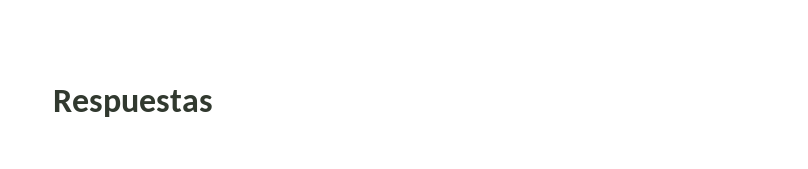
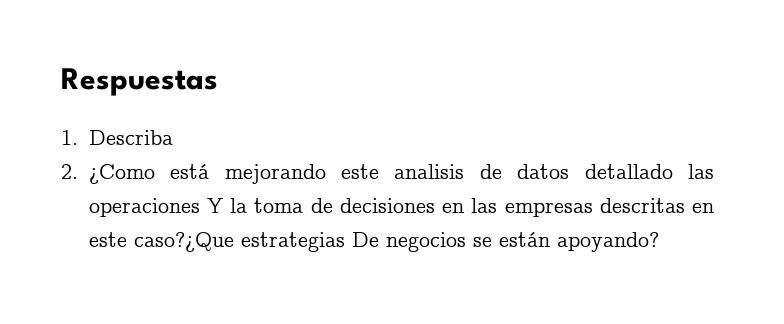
(213, 103) none -> [61,130,173,145] [61,164,714,184] [88,198,715,217] [88,232,659,252] // 1. Describa // 2. ¿Como está mejorando este analisis de datos detallado las operaciones Y la toma de decisiones en las empresas descritas en este caso?¿Que estrategias De negocios se están apoyando?

